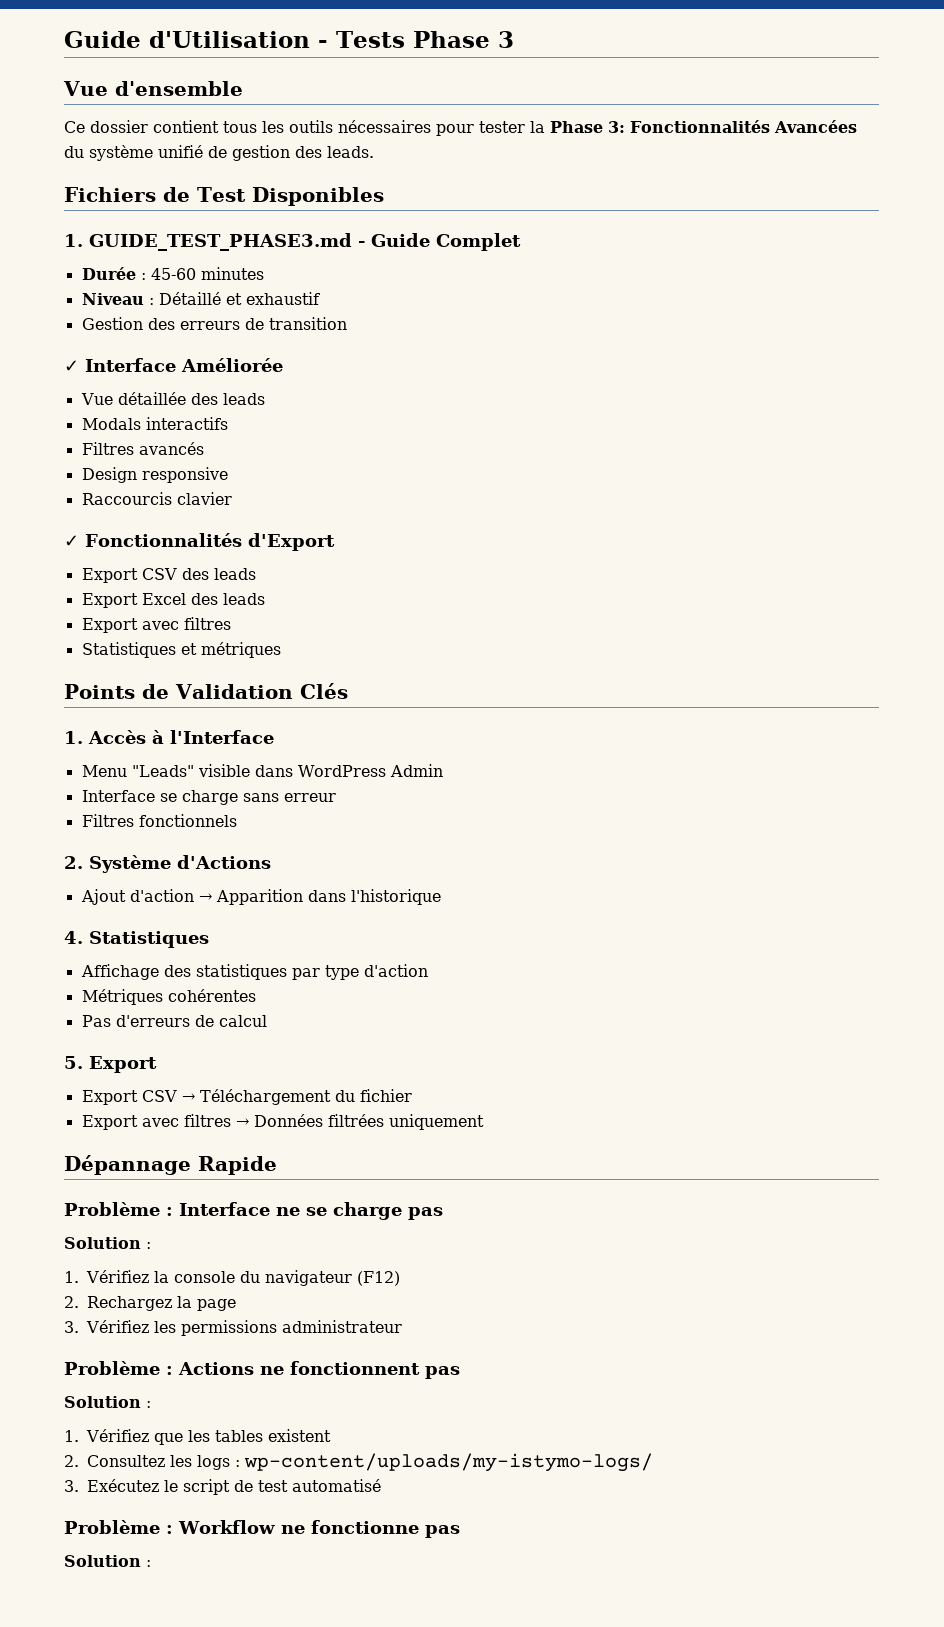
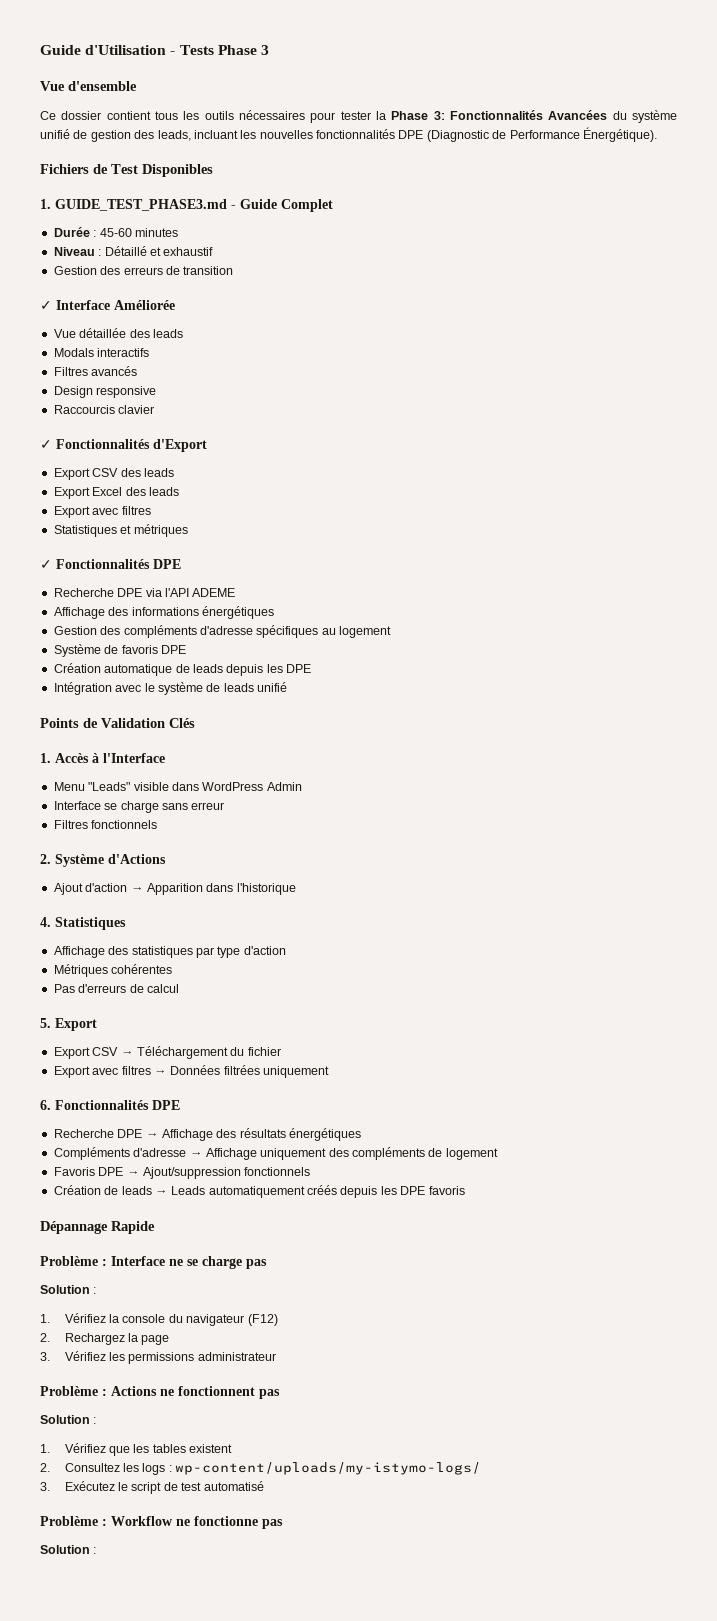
[327,146,374,158] leads. -> [157,127,657,142] leads, incluant les nouvelles fonctionnalités DPE (Diagnostic de Performance Énergétique).
(281, 650) none -> [40,559,181,569] [53,588,236,597] [53,606,274,619] [53,625,391,638] [53,644,186,657] [53,663,311,676] [53,682,287,695] // ✓ Fonctionnalités DPE // Recherche DPE via l'API ADEME // Affichage des informations énergétiques // Gestion des compléments d'adresse spécifiques au logement // Système de favoris DPE // Création automatique de leads depuis les DPE // Intégration avec le système de leads unifié
(484, 1122) none -> [40,1100,180,1110] [53,1128,361,1141] [53,1147,498,1160] [53,1167,311,1179] [53,1185,465,1198] // 6. Fonctionnalités DPE // Recherche DPE → Affichage des résultats énergétiques // Compléments d'adresse → Affichage uniquement des compléments de logement // Favoris DPE → Ajout/suppression fonctionnels // Création de leads → Leads automatiquement créés depuis les DPE favoris

